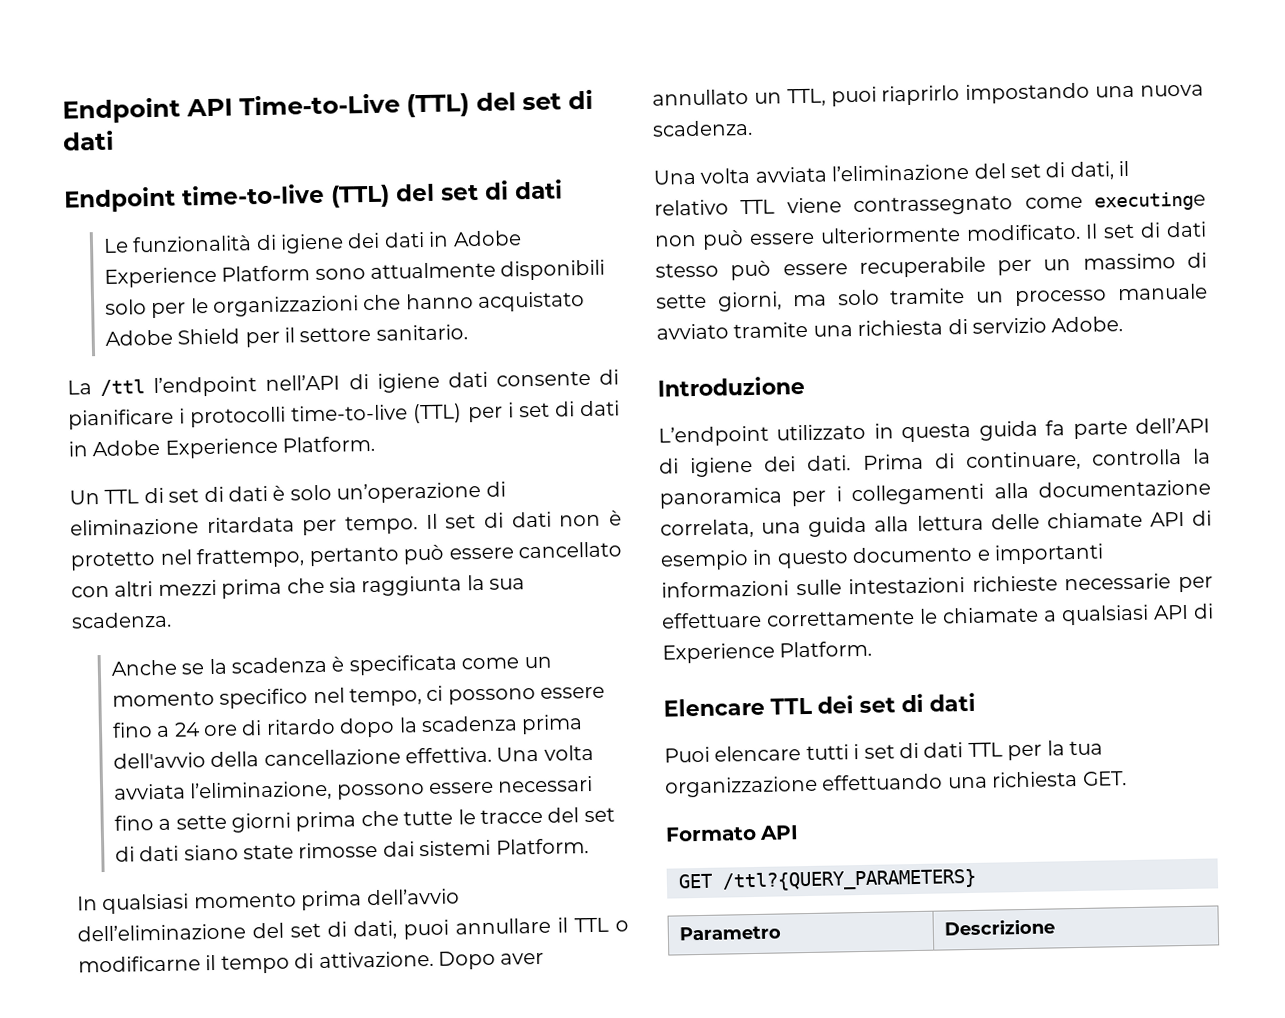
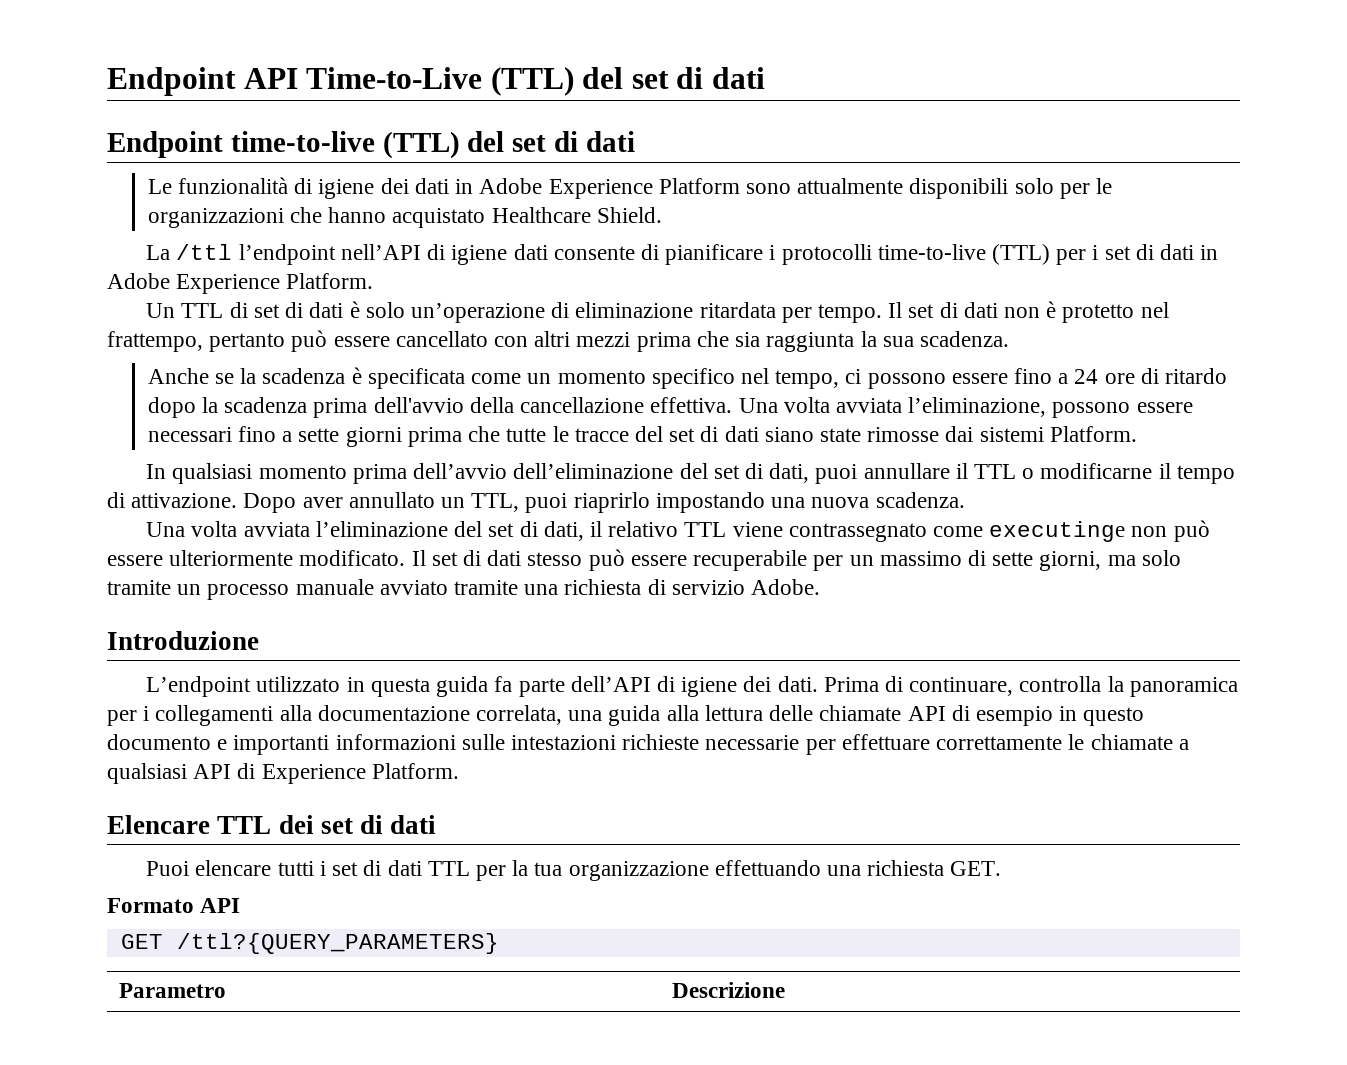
[104,324,468,348] Adobe Shield per il settore sanitario. -> [491,207,662,223] Healthcare Shield.

